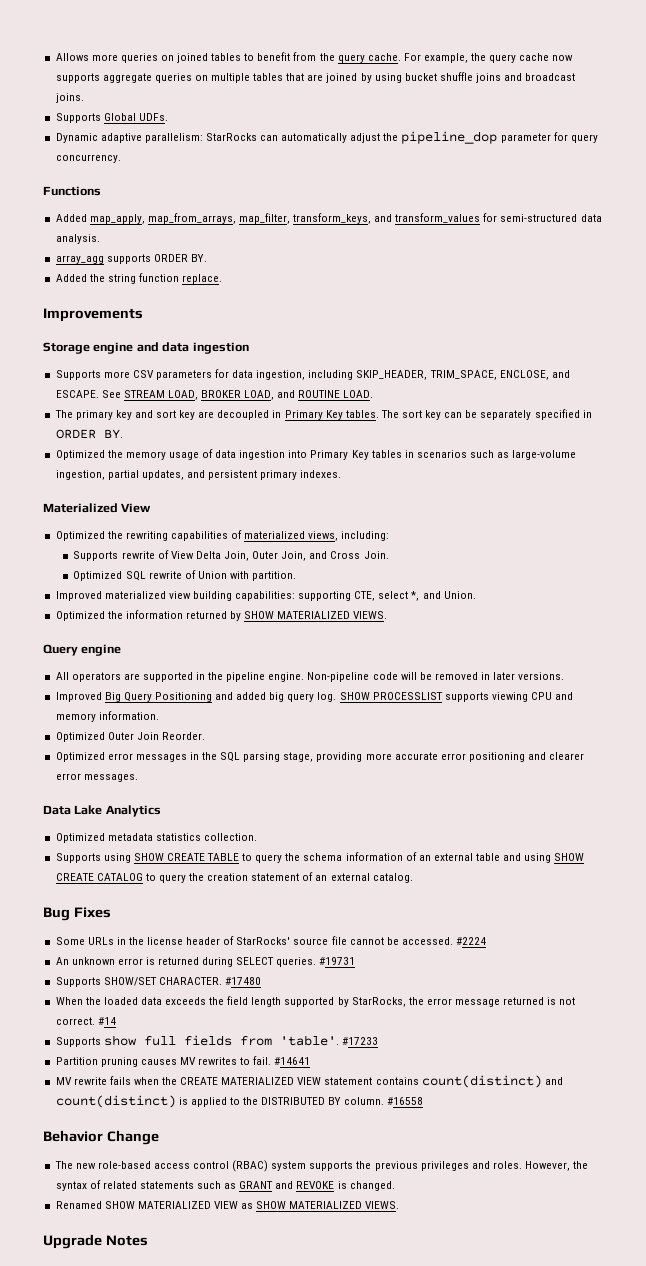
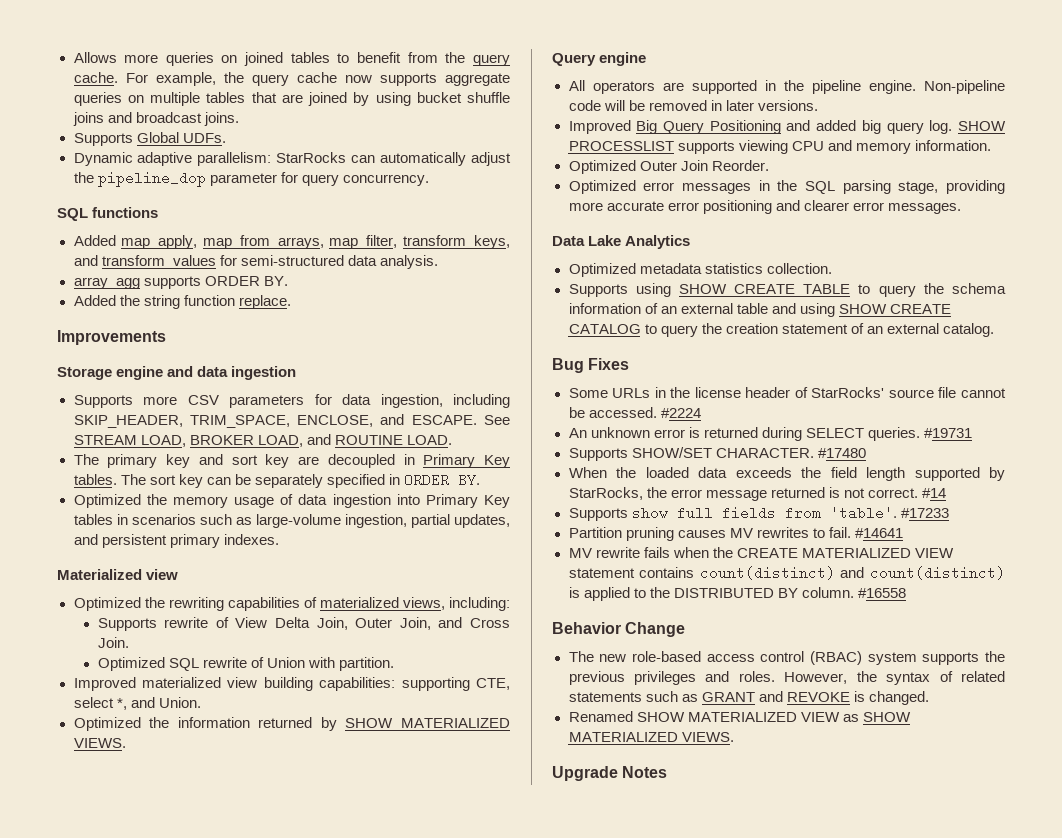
[43,186,101,196] Functions -> [57,207,159,221] SQL functions
[121,503,152,513] View -> [146,569,179,580] view

